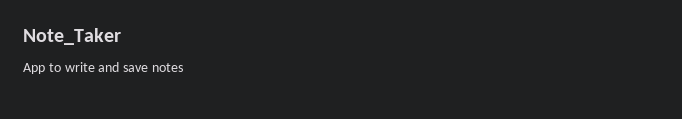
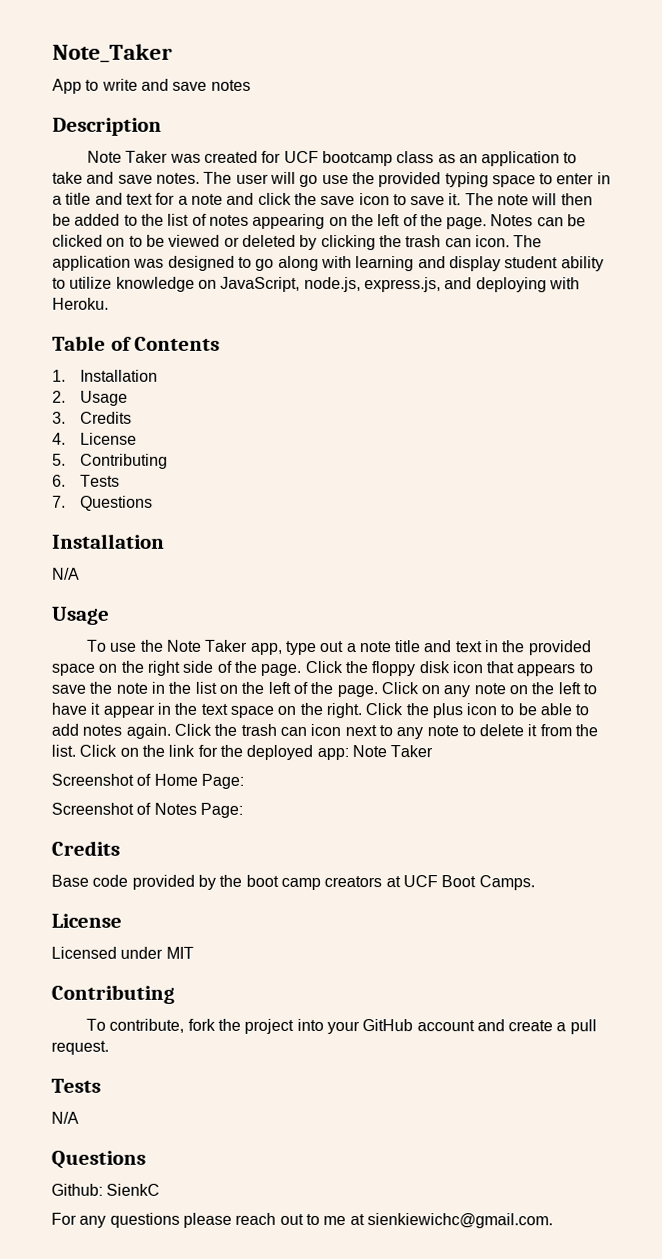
(183, 67) none -> [52,117,162,136] [86,150,578,167] [52,171,611,188] [52,192,593,206] [52,213,587,230] [52,234,543,251] [52,255,604,272] [52,276,580,293] [52,297,109,310] [52,335,221,351] [52,369,159,382] [52,390,129,406] [52,411,133,424] [52,432,138,445] [52,453,169,469] [52,474,121,487] [52,495,154,511] [52,533,165,549] [52,567,80,580] [52,606,110,625] [85,639,591,656] [51,660,593,677] [51,681,598,698] [51,702,590,719] [51,723,599,740] [51,744,434,761] [51,773,244,789] [51,802,243,818] [51,840,120,856] [51,874,535,891] [51,913,122,928] [51,946,194,959] [51,984,175,1004] [85,1018,597,1035] [51,1040,109,1055] [51,1078,101,1093] [51,1111,79,1124] [51,1150,146,1169] [51,1183,161,1196] [51,1212,553,1229] // Description // Note Taker was created for UCF bootcamp class as an application to take and save notes. The user will go use the provided typing space to enter in a title and text for a note and click the save icon to save it. The note will then be added to the list of notes appearing on the left of the page. Notes can be clicked on to be viewed or deleted by clicking the trash can icon. The application was designed to go along with learning and display student ability to utilize knowledge on JavaScript, node.js, express.js, and deploying with Heroku. // Table of Contents // 1. Installation // 2. Usage // 3. Credits // 4. License // 5. Contributing // 6. Tests // 7. Questions // Installation // N/A // Usage // To use the Note Taker app, type out a note title and text in the provided space on the right side of the page. Click the floppy disk icon that appears to save the note in the list on the left of the page. Click on any note on the left to have it appear in the text space on the right. Click the plus icon to be able to add notes again. Click the trash can icon next to any note to delete it from the list. Click on the link for the deployed app: Note Taker // Screenshot of Home Page: // Screenshot of Notes Page: // Credits // Base code provided by the boot camp creators at UCF Boot Camps. // License // Licensed under MIT // Contributing // To contribute, fork the project into your GitHub account and create a pull request. // Tests // N/A // Questions // Github: SienkC // For any questions please reach out to me at sienkiewichc@gmail.com.

